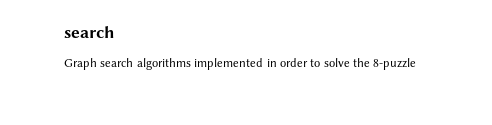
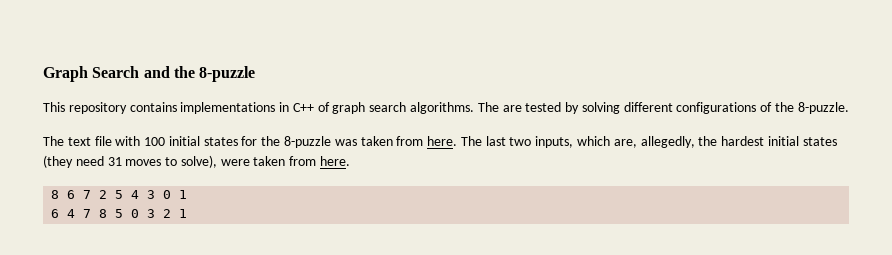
[64,26,115,38] [64,58,417,70] search // Graph search algorithms implemented in order to solve the 8-puzzle -> [43,66,256,82] [43,102,849,114] [43,136,837,148] [43,155,351,168] [51,190,188,199] [51,209,188,218] Graph Search and the 8-puzzle // This repository contains implementations in C++ of graph search algorithms. The are tested by solving different configurations of the 8-puzzle. // The text file with 100 initial states for the 8-puzzle was taken from here. The last two inputs, which are, allegedly, the hardest initial states (they need 31 moves to solve), were taken from here. // 8 6 7 2 5 4 3 0 1 // 6 4 7 8 5 0 3 2 1

